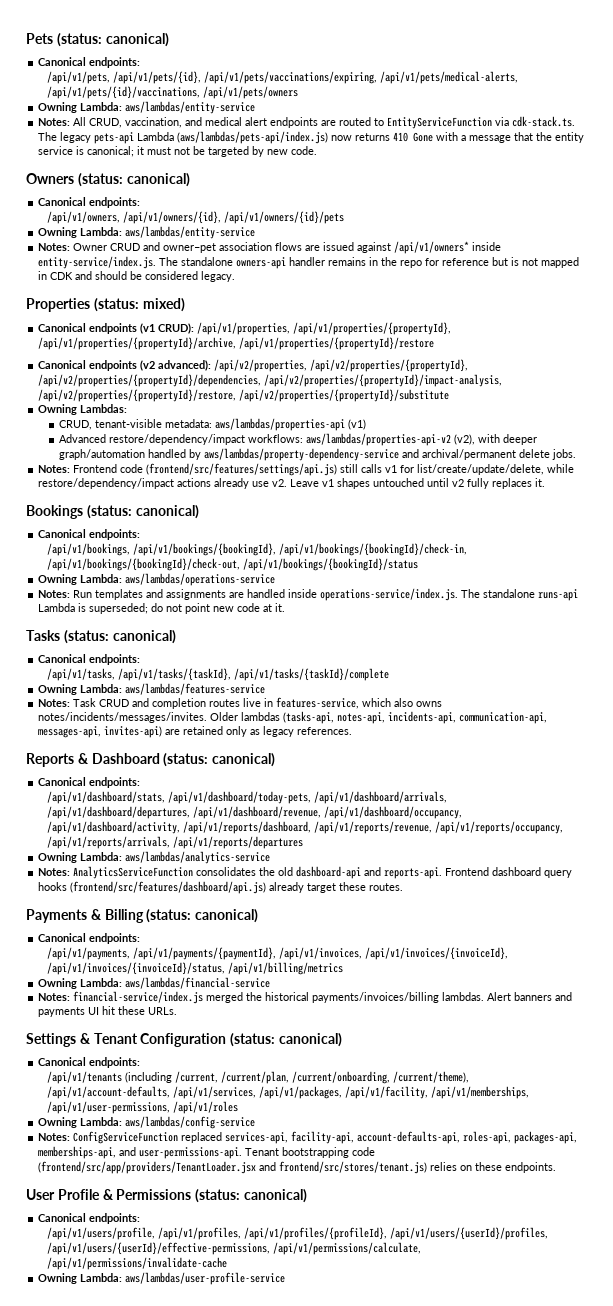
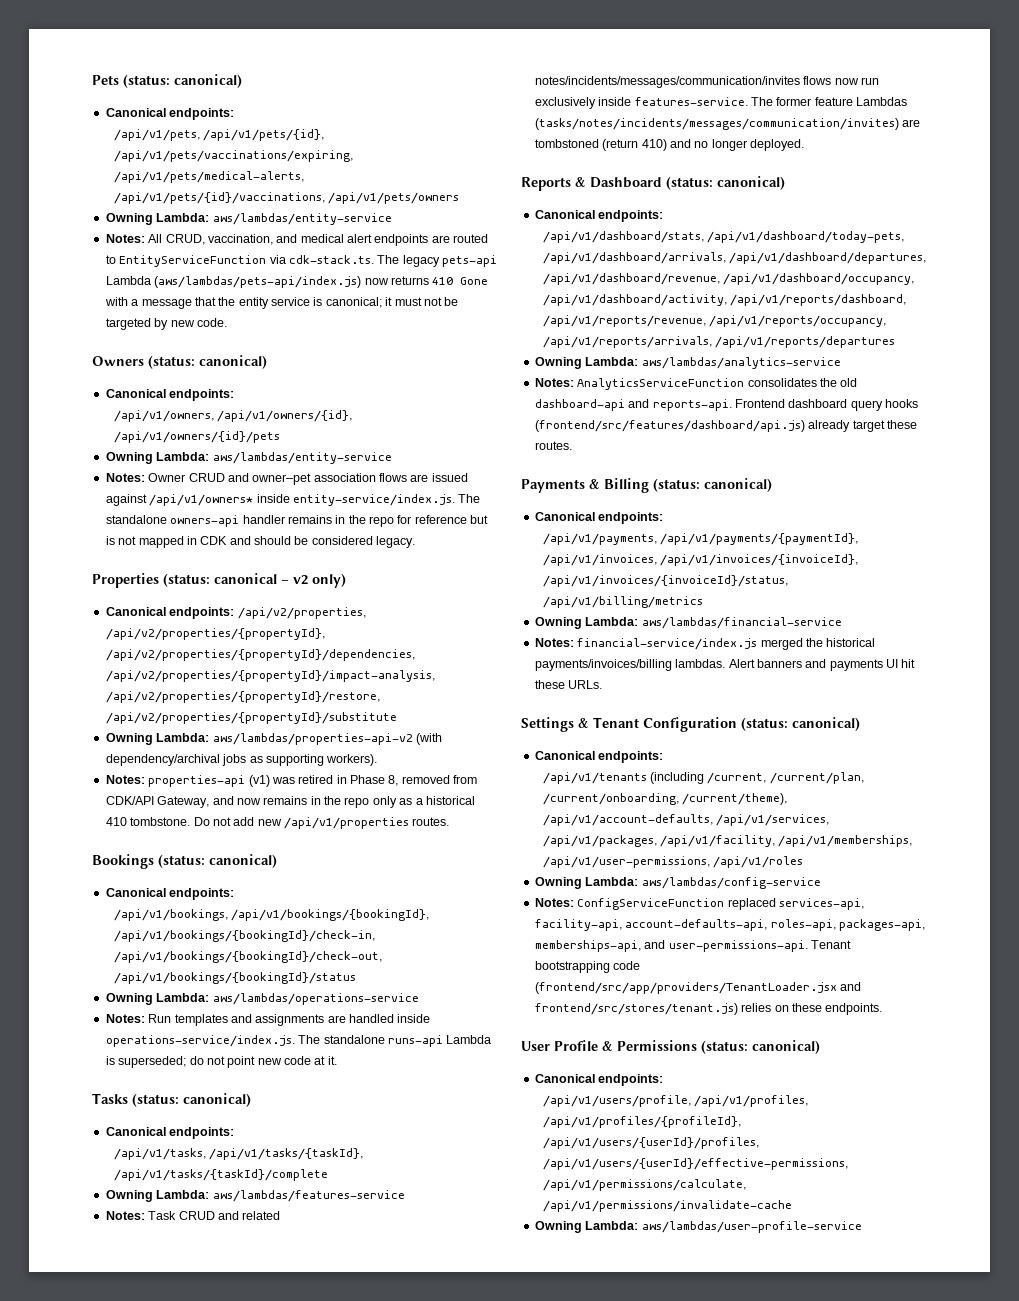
[142,298,185,312] [38,322,452,335] [38,337,435,350] [38,360,212,371] mixed) // Canonical endpoints (v1 CRUD): /api/v1/properties, /api/v1/properties/{propertyId}, /api/v1/properties/{propertyId}/archive, /api/v1/properties/{propertyId}/restore // Canonical endpoints (v2 advanced): -> [214,573,346,588] [105,607,235,619] canonical – v2 only) // Canonical endpoints:
[80,404,128,413] [59,418,367,431] [59,433,538,446] [59,448,577,461] [38,463,575,476] [38,478,546,489] Lambdas: // CRUD, tenant-visible metadata: aws/lambdas/properties-api (v1) // Advanced restore/dependency/impact workflows: aws/lambdas/properties-api-v2 (v2), with deeper graph/automation handled by aws/lambdas/property-dependency-service and archival/permanent delete jobs. // Notes: Frontend code (frontend/src/features/settings/api.js) still calls v1 for list/create/update/delete, while restore/dependency/impact actions already use v2. Leave v1 shapes untouched until v2 fully replaces it. -> [156,733,442,745] [105,754,378,766] [105,775,478,787] [105,796,475,808] [105,817,450,829] Lambda: aws/lambdas/properties-api-v2 (with dependency/archival jobs as supporting workers). // Notes: properties-api (v1) was retired in Phase 8, removed from CDK/API Gateway, and now remains in the repo only as a historical 410 tombstone. Do not add new /api/v1/properties routes.
[152,697,443,709] [38,711,548,724] [38,726,353,738] completion routes live in features-service, which also owns notes/incidents/messages/invites. Older lambdas (tasks-api, notes-api, incidents-api, communication-api, messages-api, invites-api) are retained only as legacy references. -> [242,1211,281,1220] [534,76,879,88] [534,97,907,109] [534,118,921,130] [534,139,804,151] related notes/incidents/messages/communication/invites flows now run exclusively inside features-service. The former feature Lambdas (tasks/notes/incidents/messages/communication/invites) are tombstoned (return 410) and no longer deployed.

